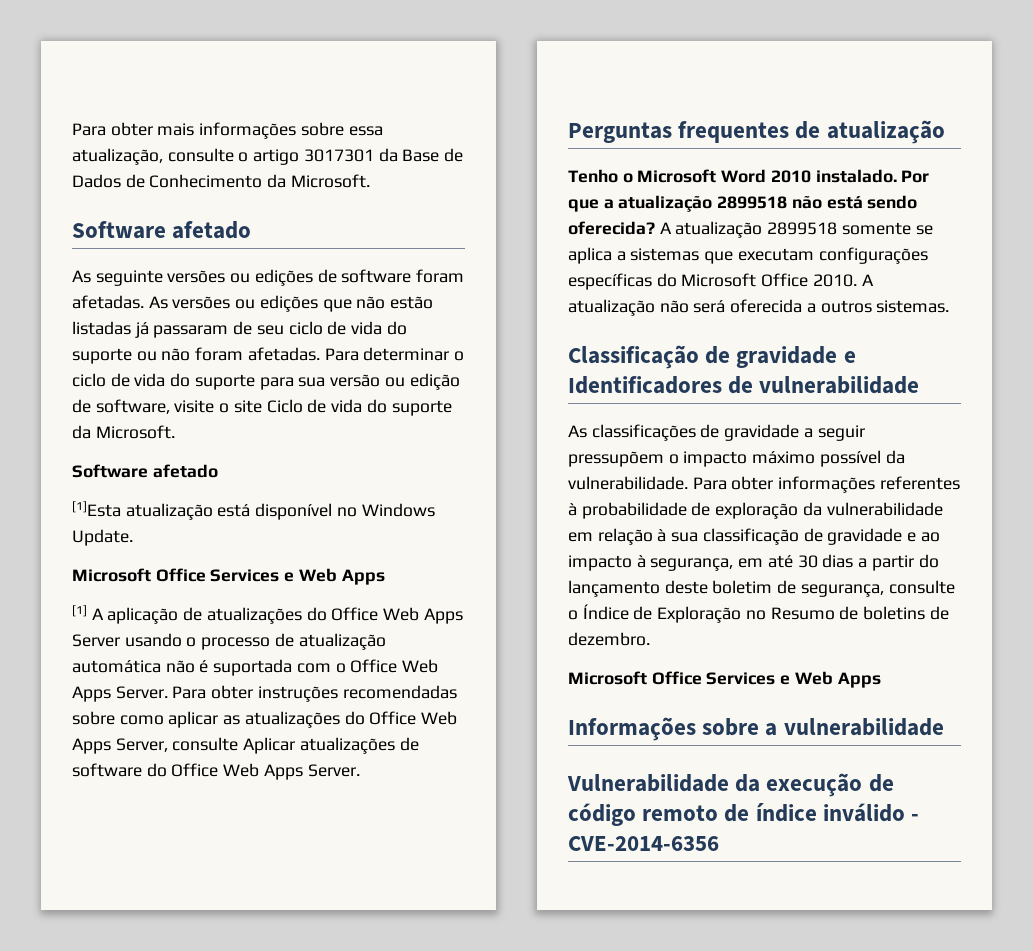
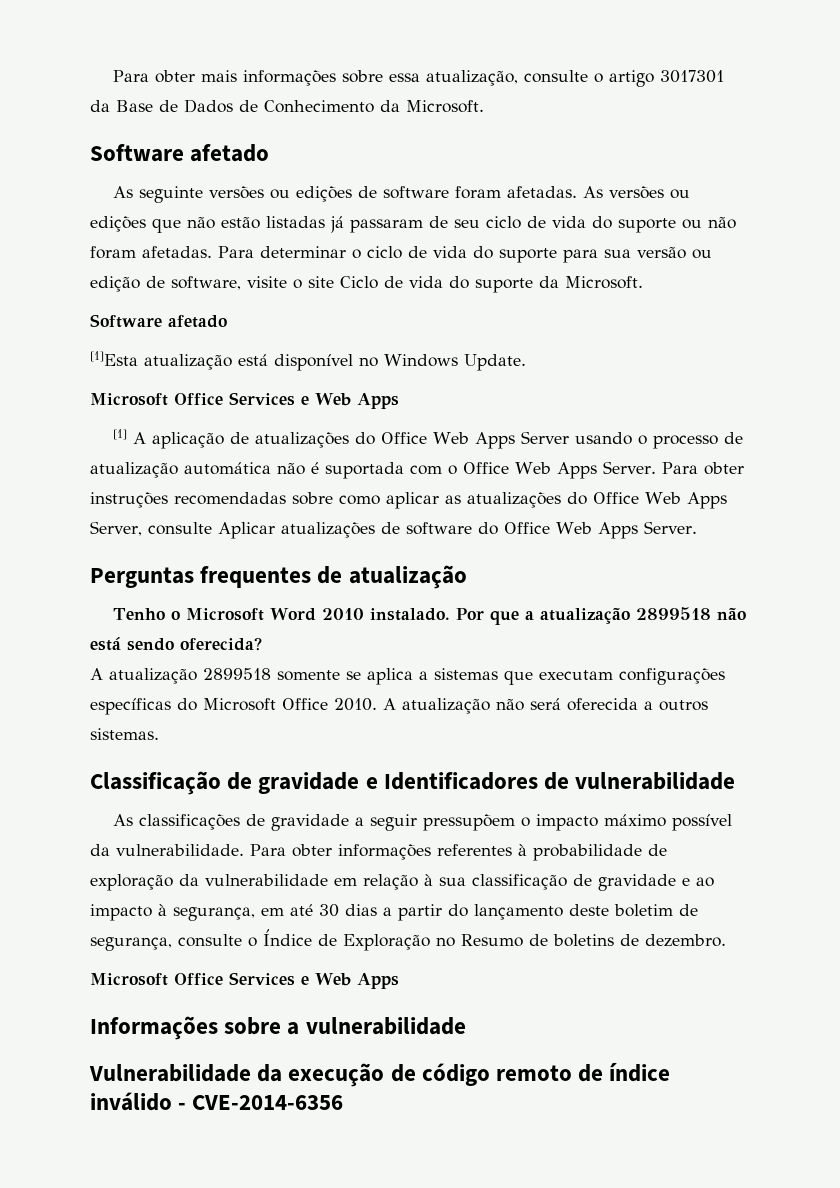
(655, 228) none -> (262, 644) //

